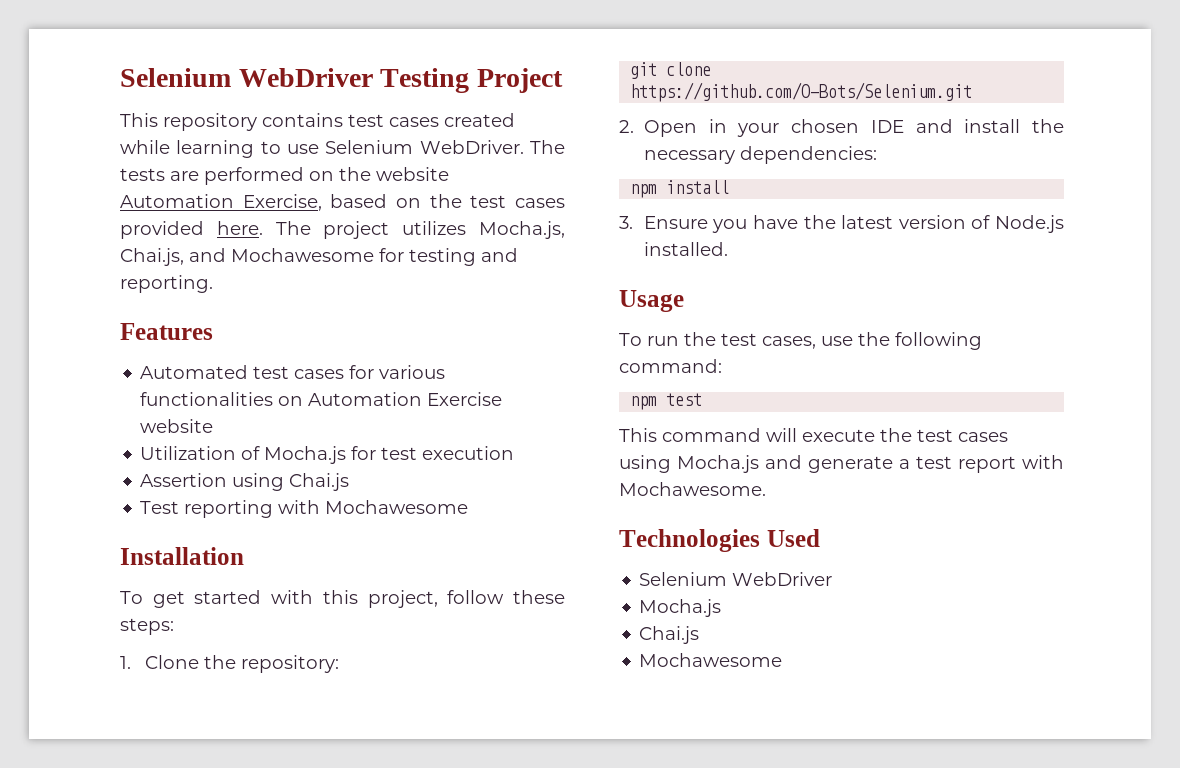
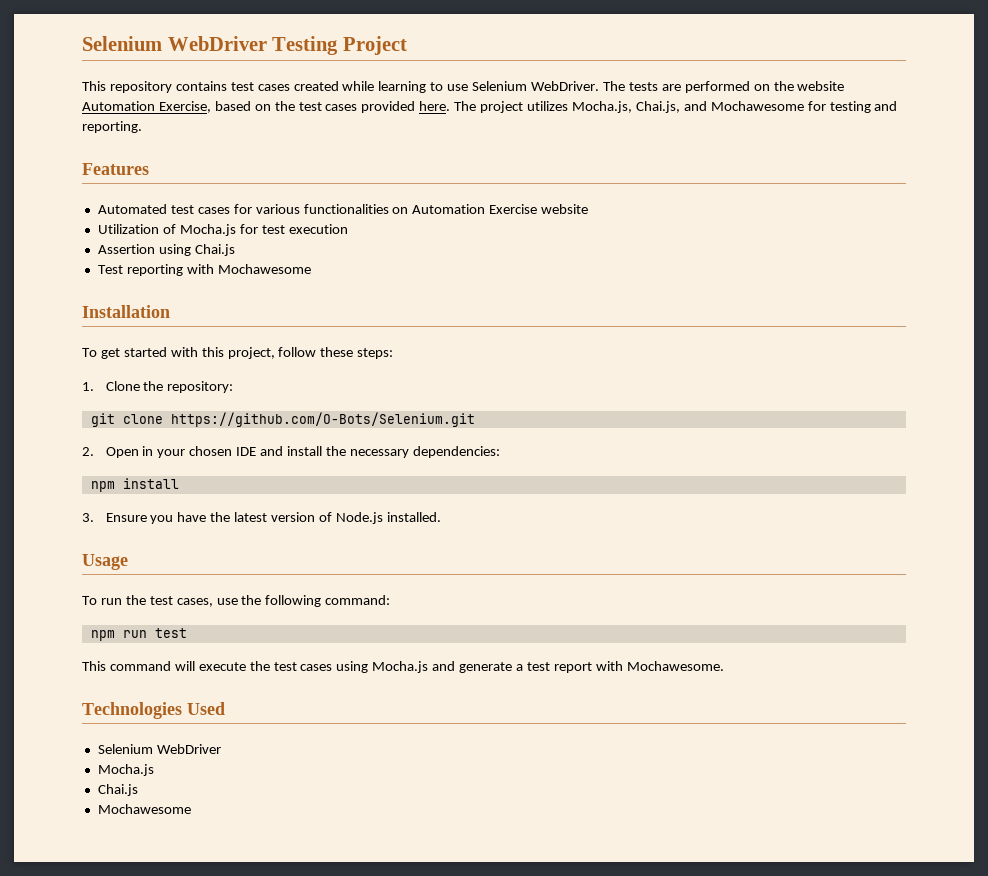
(658, 403) none -> [122,630,147,638] run

